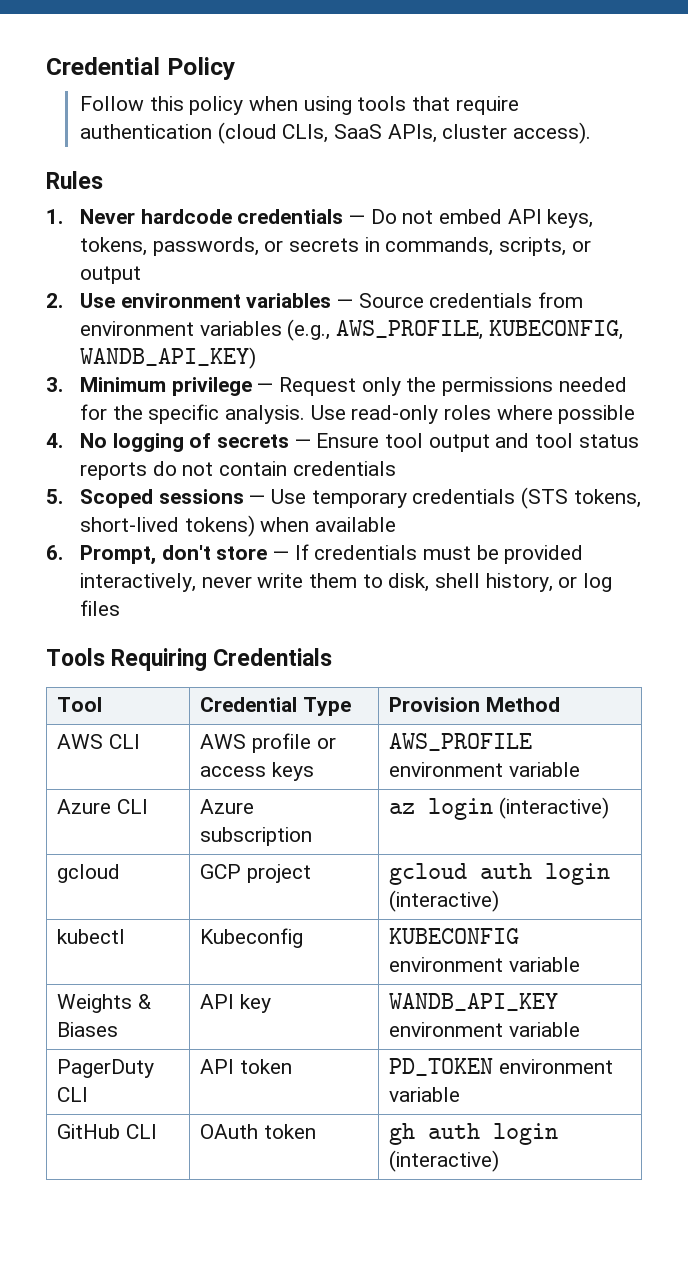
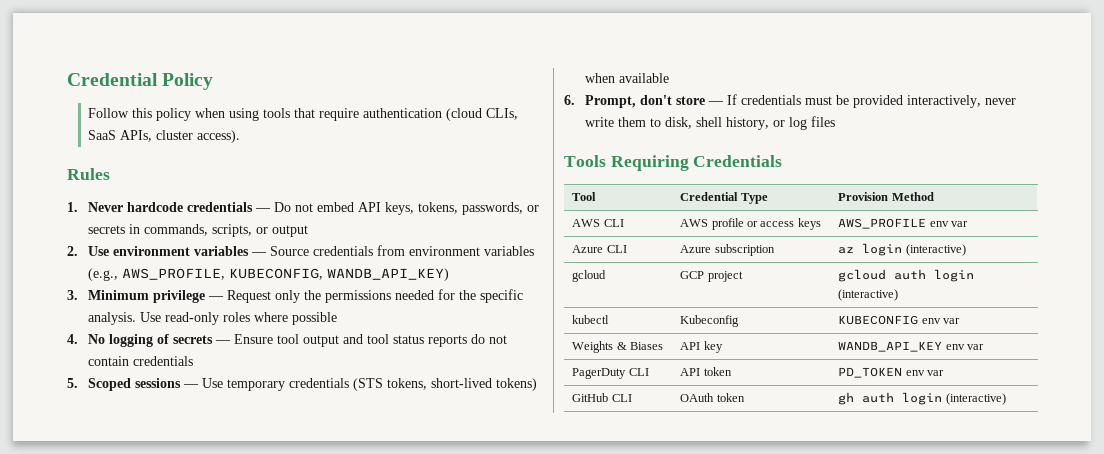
[389,762,580,777] environment variable -> [929,221,968,227] env var
[389,957,580,972] environment variable -> [921,318,960,324] env var
[389,1022,580,1037] environment variable -> [945,344,984,350] env var
[498,1059,613,1074] [389,1087,461,1102] environment variable -> [905,370,944,376] env var

